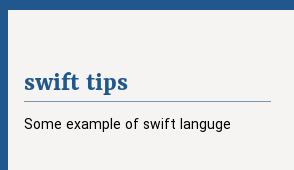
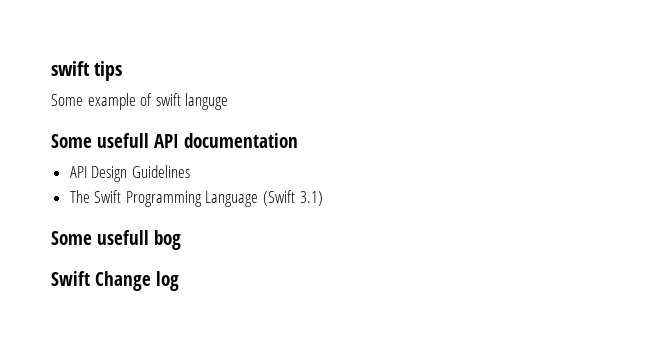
(231, 125) none -> [51,133,298,148] [69,165,190,182] [69,190,323,207] [51,230,181,250] [51,271,179,291] // Some usefull API documentation // API Design Guidelines // The Swift Programming Language (Swift 3.1) // Some usefull bog // Swift Change log

